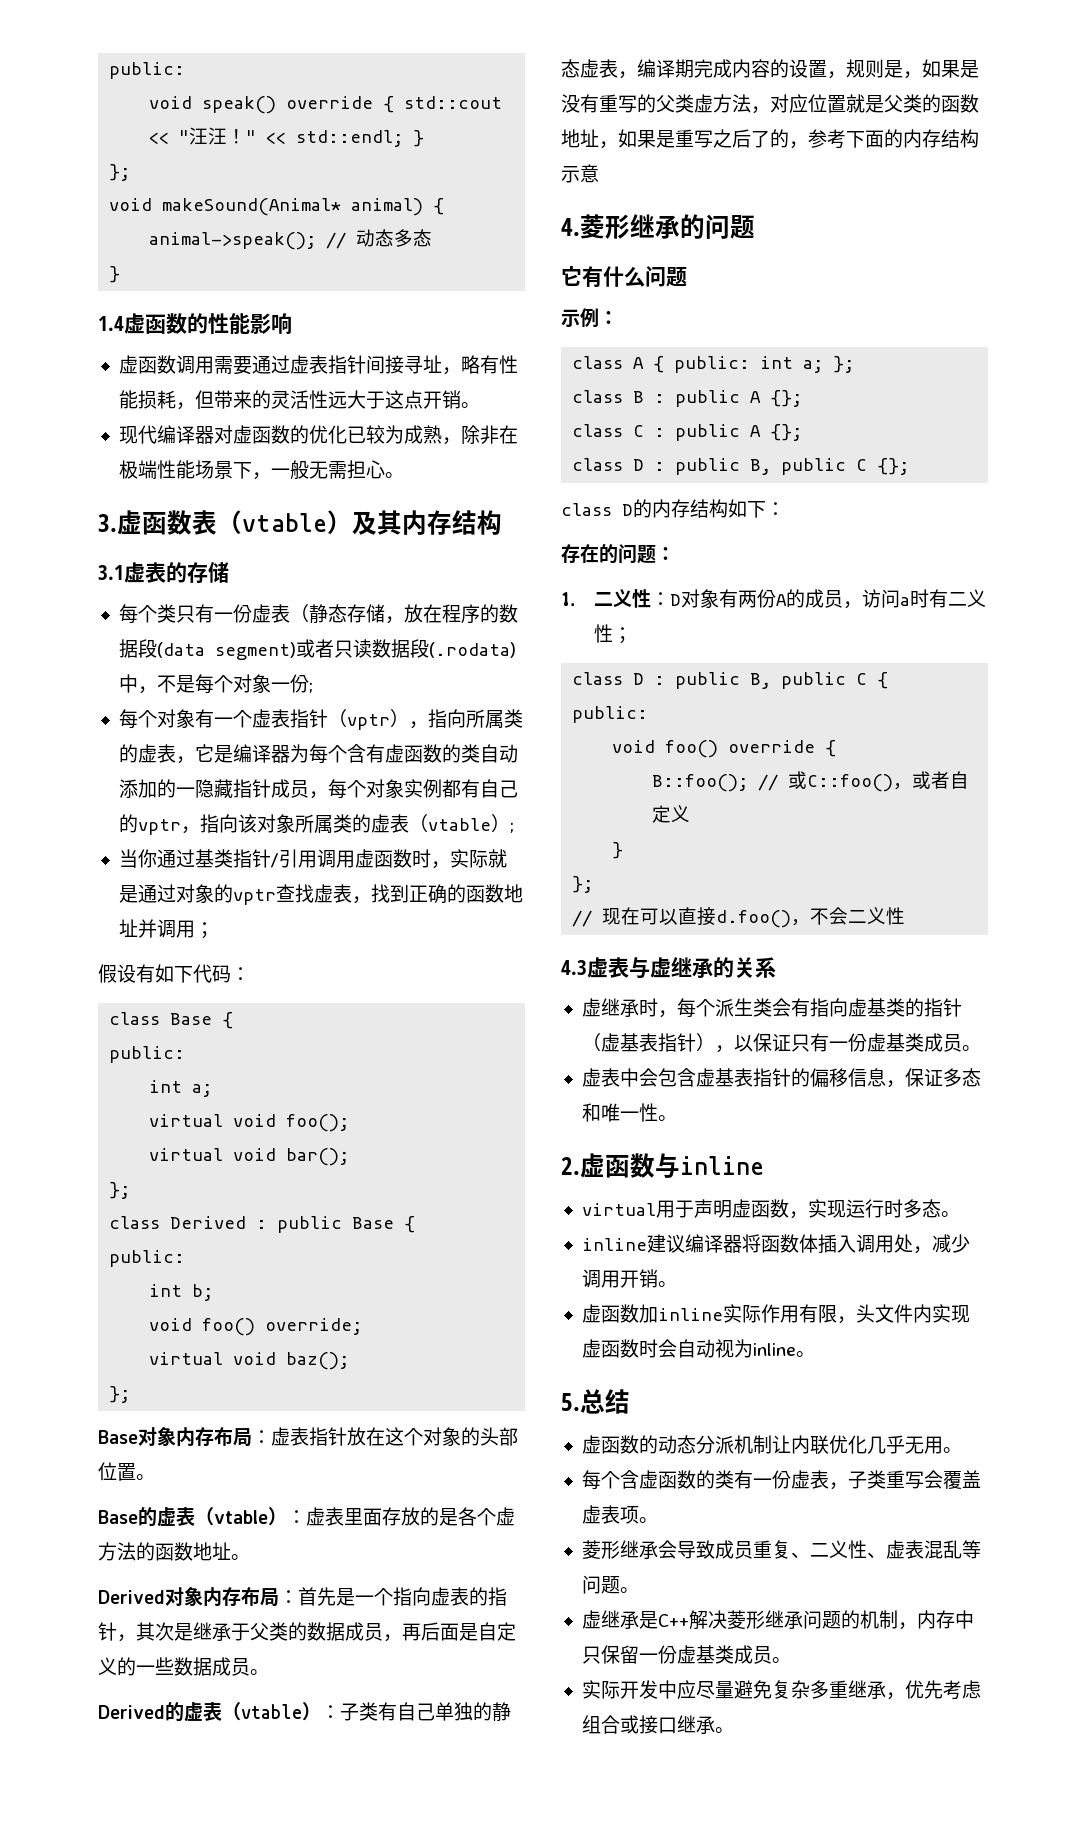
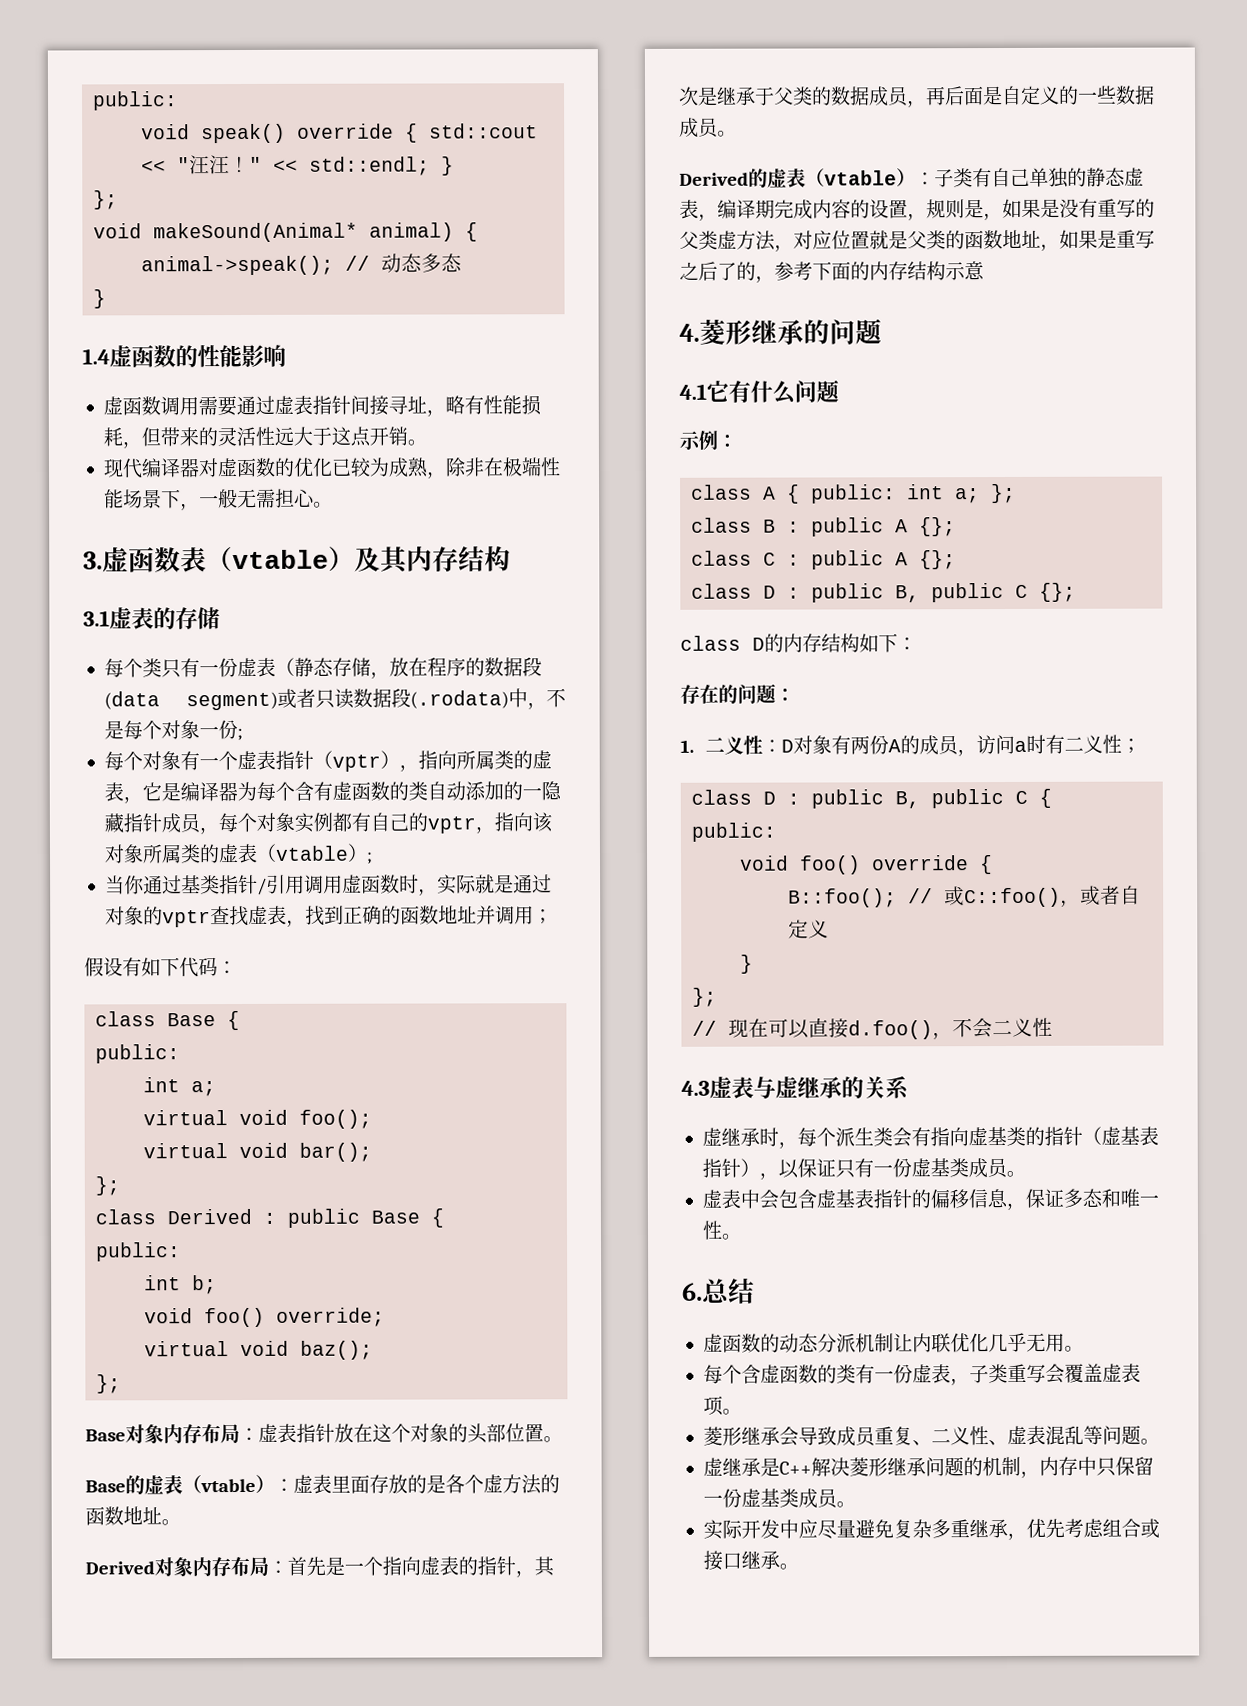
(755, 227) none -> [679,383,707,400] 4.1
[561,1153,764,1178] [581,1199,960,1219] [581,1234,970,1254] [581,1269,677,1288] [581,1304,970,1324] [581,1339,815,1358] [561,1393,580,1411] 2.虚函数与inline // virtual用于声明虚函数，实现运行时多态。 // inline建议编译器将函数体插入调用处，减少调用开销。 // 虚函数加inline实际作用有限，头文件内实现虚函数时会自动视为inline。 // 5. -> [682,1282,703,1301] 6.

